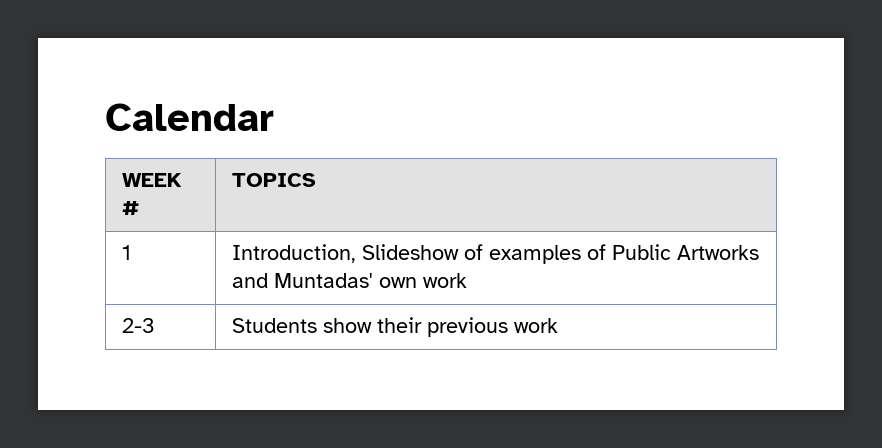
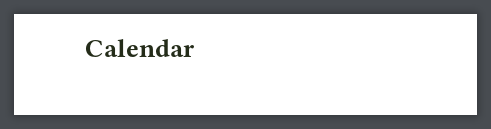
[122,173,183,187] [122,201,140,215] [232,173,317,187] [122,245,132,260] [232,244,760,264] [232,273,468,288] [122,318,156,333] [232,317,559,337] // WEEK # | TOPICS // 1 | Introduction, Slideshow of examples of Public Artworks and Muntadas' own work // 2-3 | Students show their previous work -> (195, 48) none

